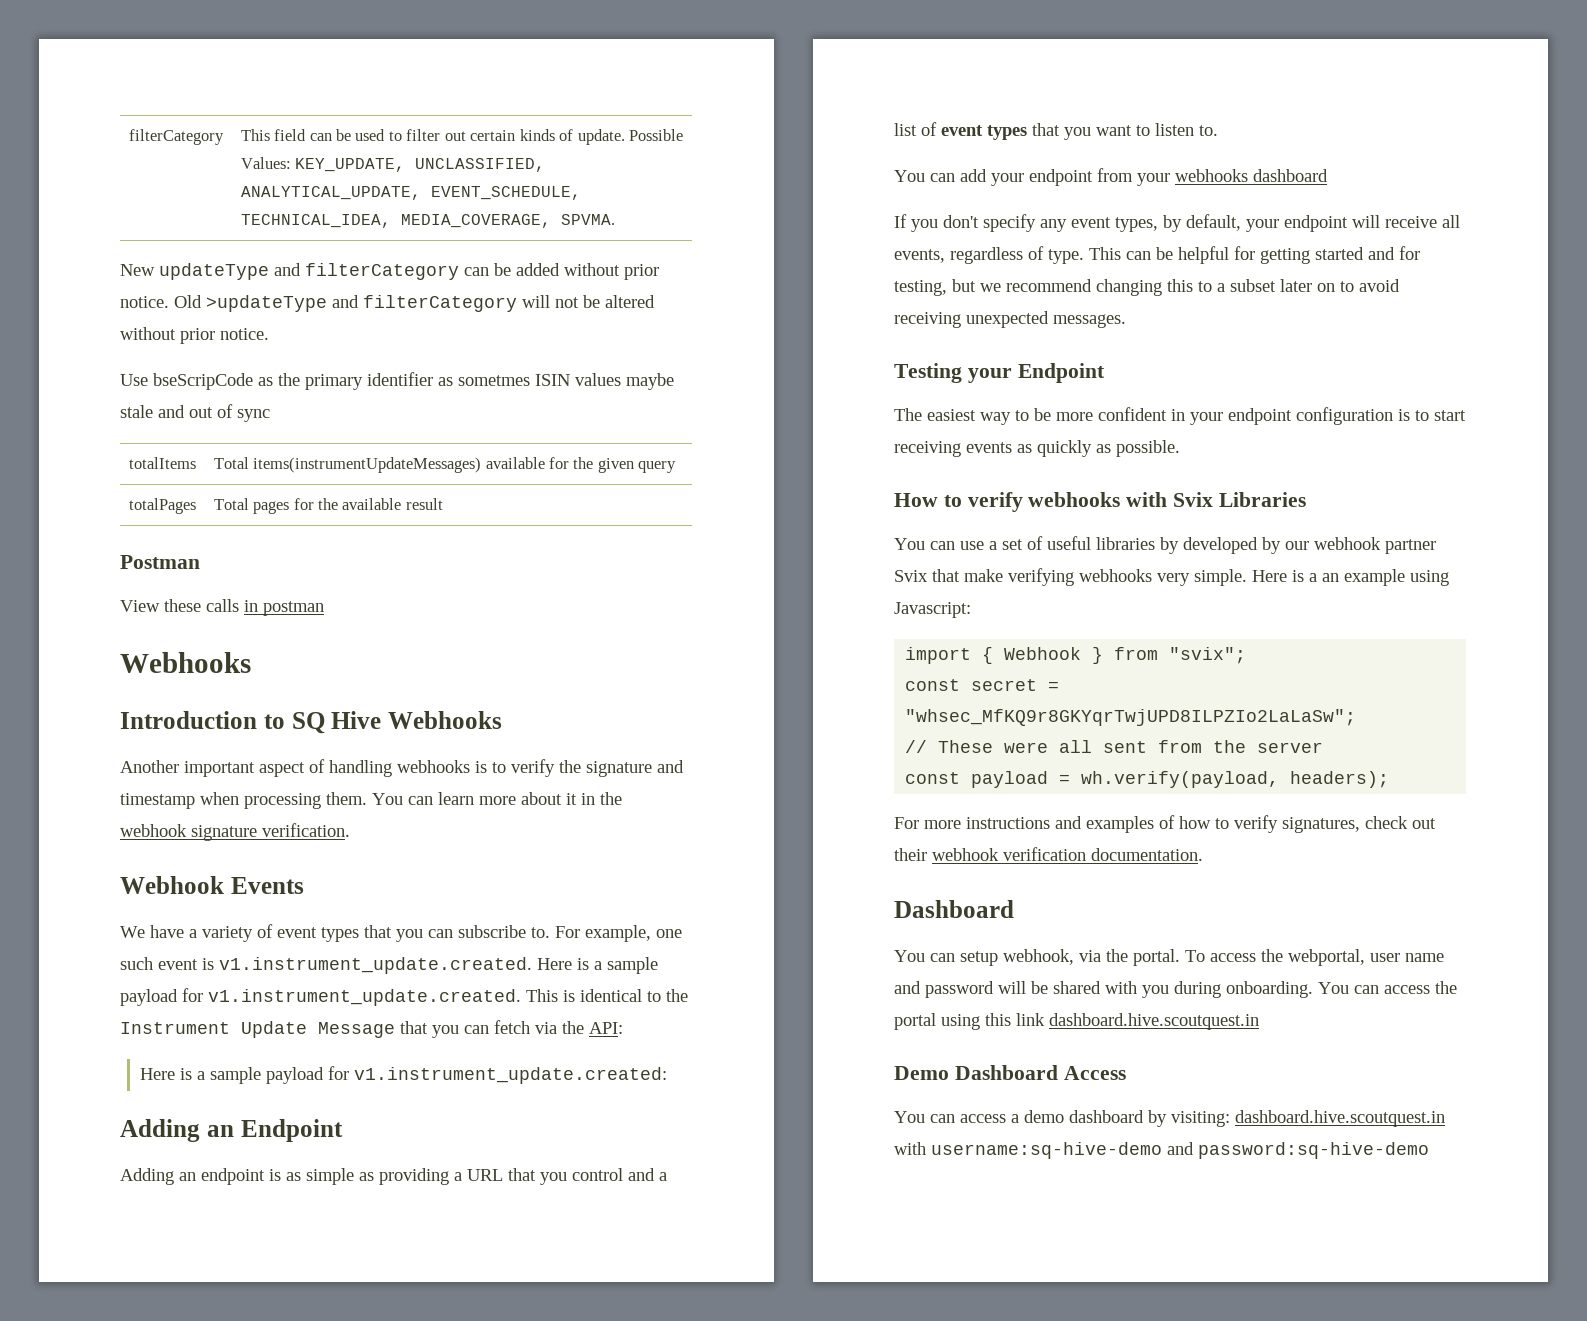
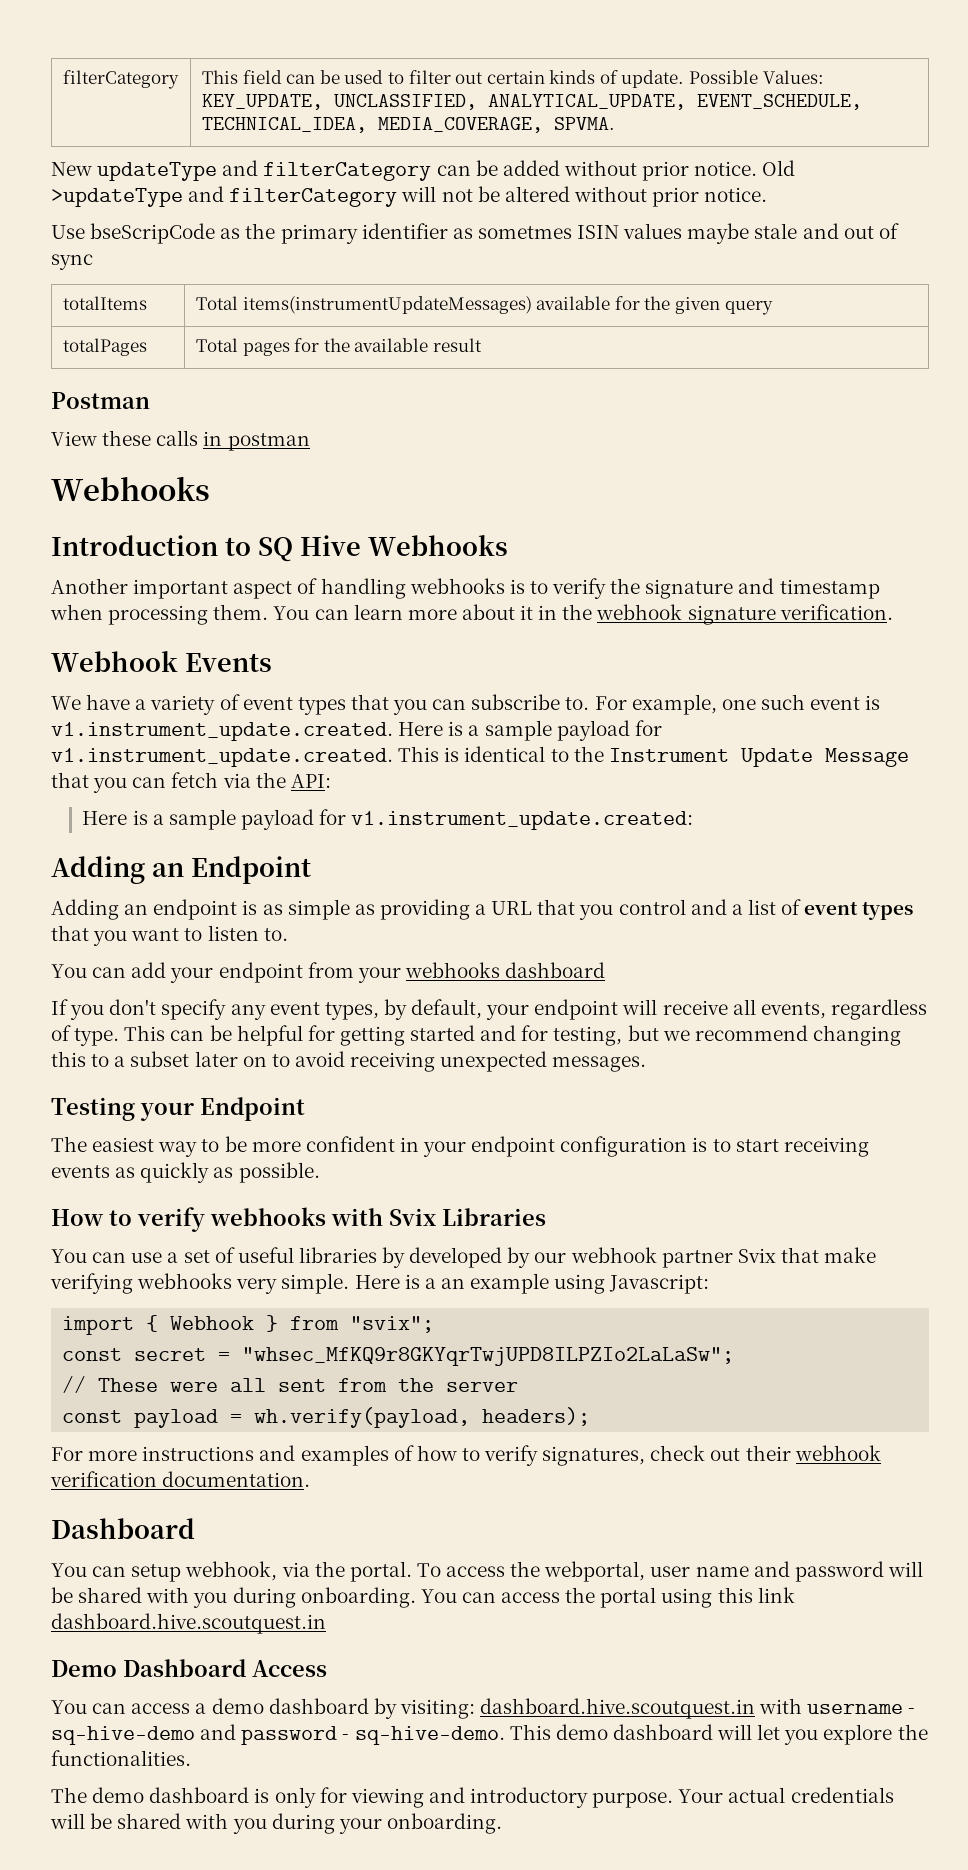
[931,1142,1429,1159] username:sq-hive-demo and password:sq-hive-demo -> [807,1704,916,1714] [51,1724,928,1745] [51,1750,191,1766] [51,1787,894,1808] [50,1813,502,1834] username - sq-hive-demo and password - sq-hive-demo. This demo dashboard will let you explore the functionalities. // The demo dashboard is only for viewing and introductory purpose. Your actual credentials will be shared with you during your onboarding.

